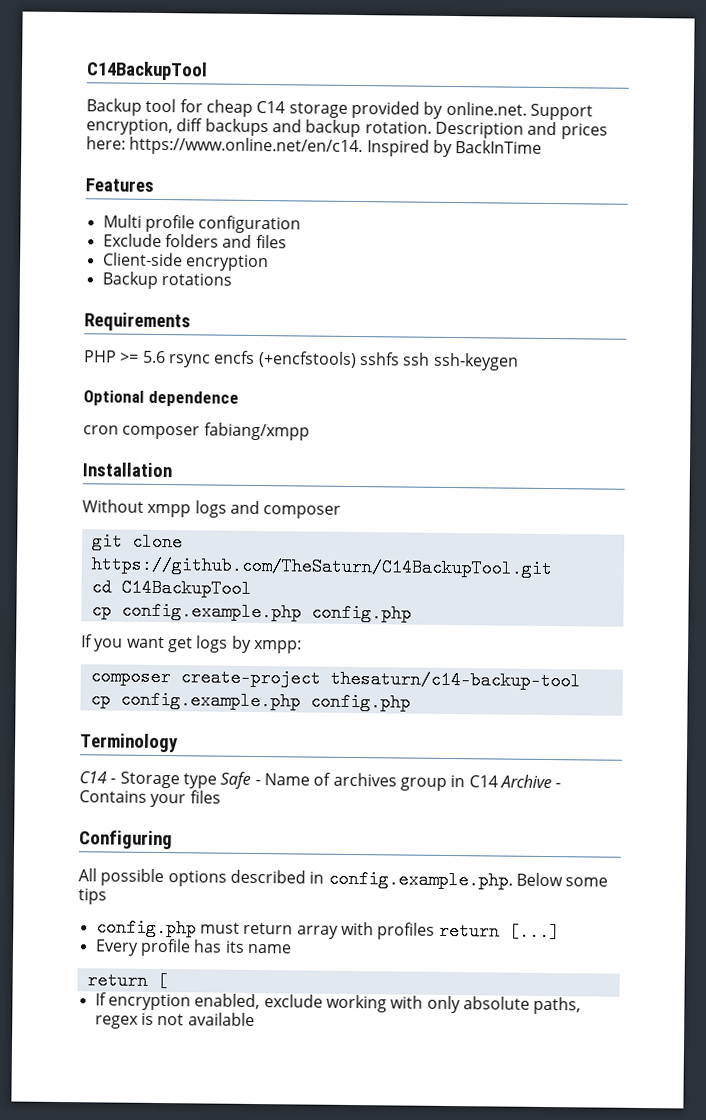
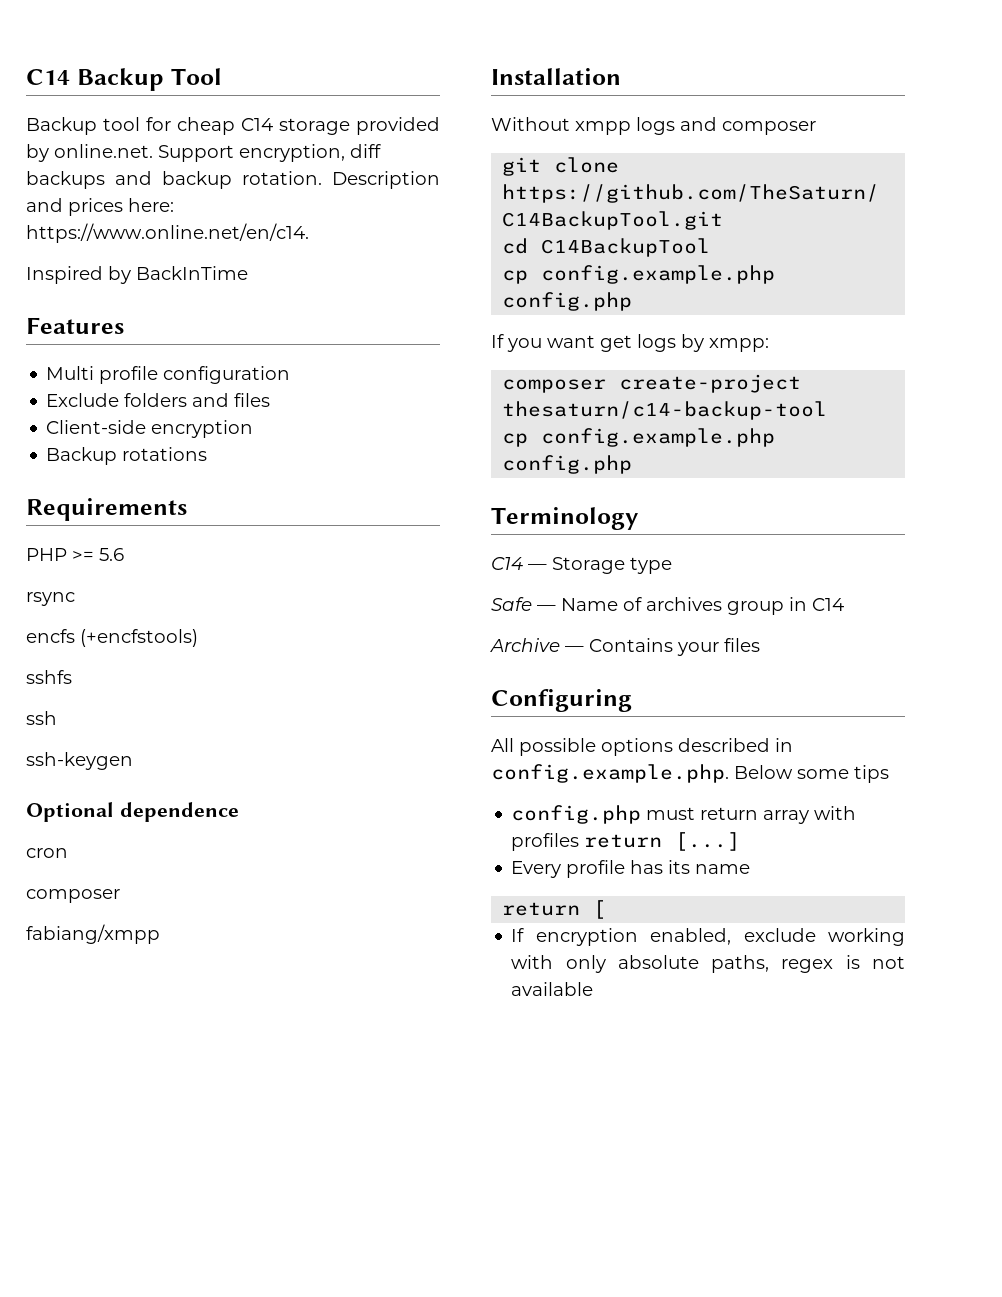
[86,61,208,81] C14BackupTool -> [26,68,222,91] C14 Backup Tool
(364, 146) none -> (309, 233) //
(166, 357) none -> (124, 554) //
(211, 361) none -> (75, 599) //
(357, 360) none -> (198, 638) //
(400, 359) none -> (72, 677) //
(431, 359) none -> (57, 718) //
[122,425,201,440] composer -> [26,889,120,903] // composer //
[110,778,117,784] - -> [528,564,547,570] —
[220,771,261,789] Safe - -> [491,597,556,611] // Safe —
[499,774,562,789] Archive - -> [490,638,584,652] // Archive —

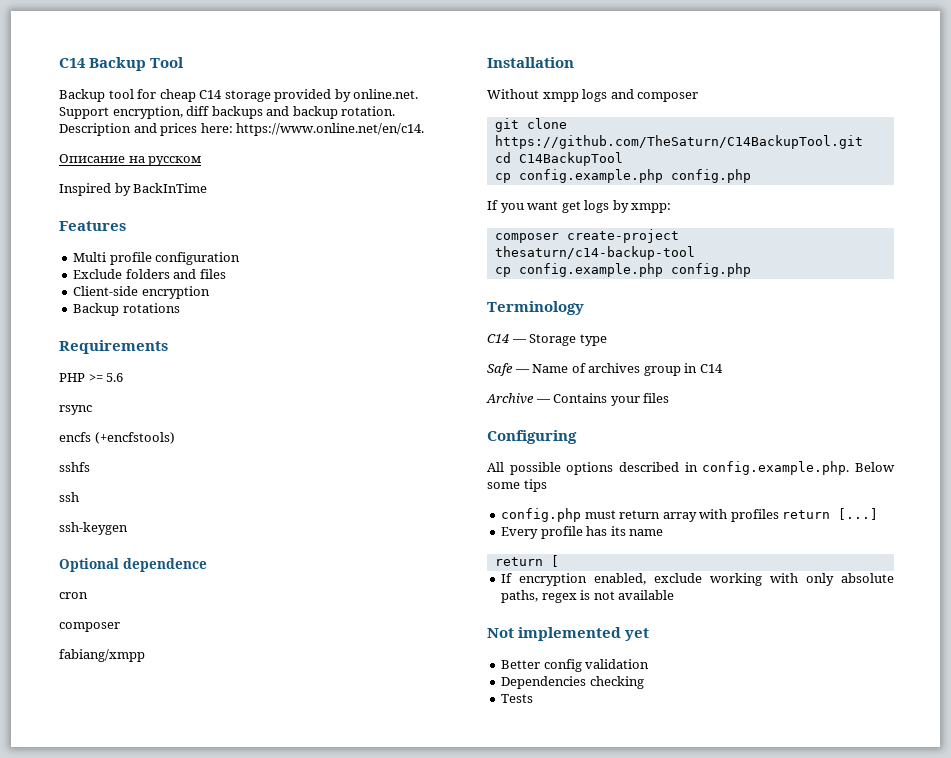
(309, 233) none -> [59,154,202,166] // Описание на русском
(594, 989) none -> [487,627,650,641] [501,659,650,672] [501,676,644,689] [501,694,534,703] // Not implemented yet // Better config validation // Dependencies checking // Tests

